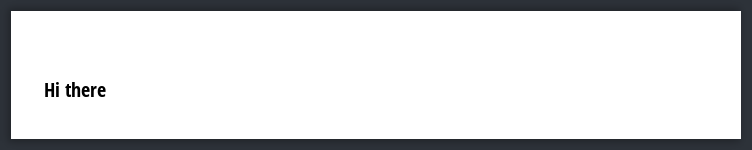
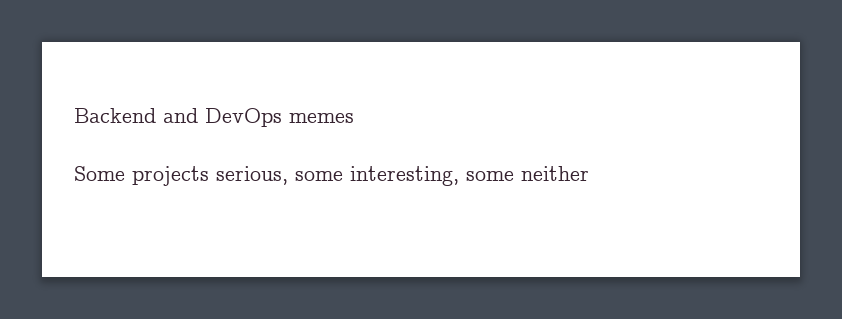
[44,82,107,97] Hi there -> [74,108,354,127] [74,166,589,186] Backend and DevOps memes // Some projects serious, some interesting, some neither

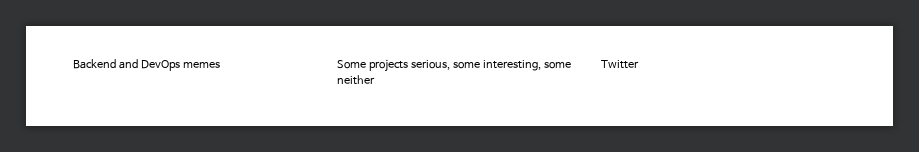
(589, 173) none -> [601,60,639,69] // Twitter

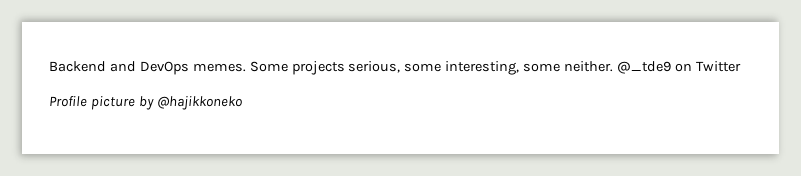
[182,62,220,68] memes // -> [192,63,246,72] memes.
[337,75,375,85] [601,60,639,69] neither // Twitter -> [564,61,741,74] [49,96,243,110] neither. @_tde9 on Twitter // Profile picture by @hajikkoneko

